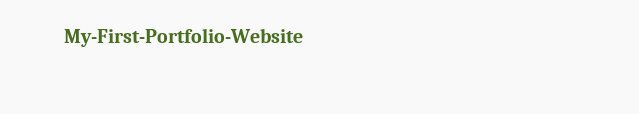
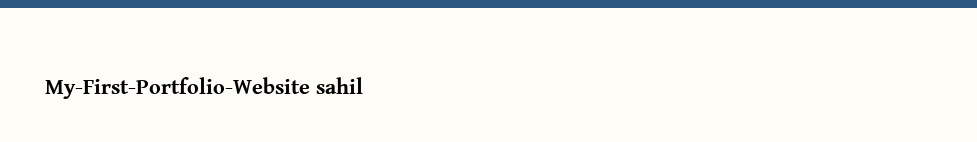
(303, 37) none -> [316,77,363,94] sahil

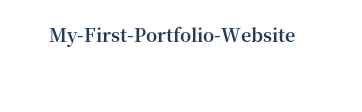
[316,77,363,94] sahil -> (295, 36) none

